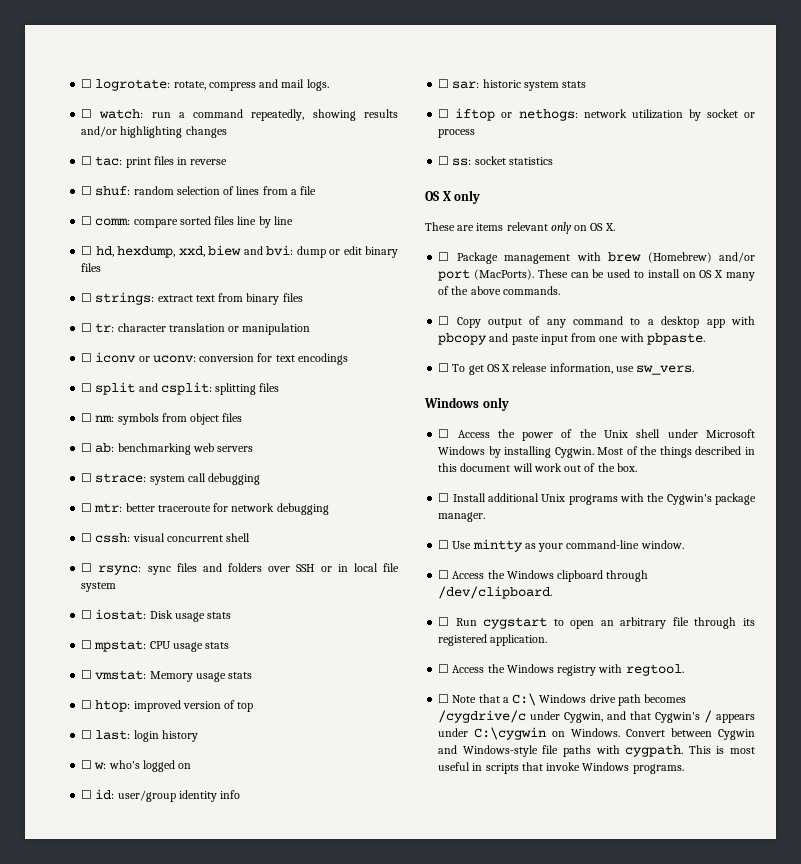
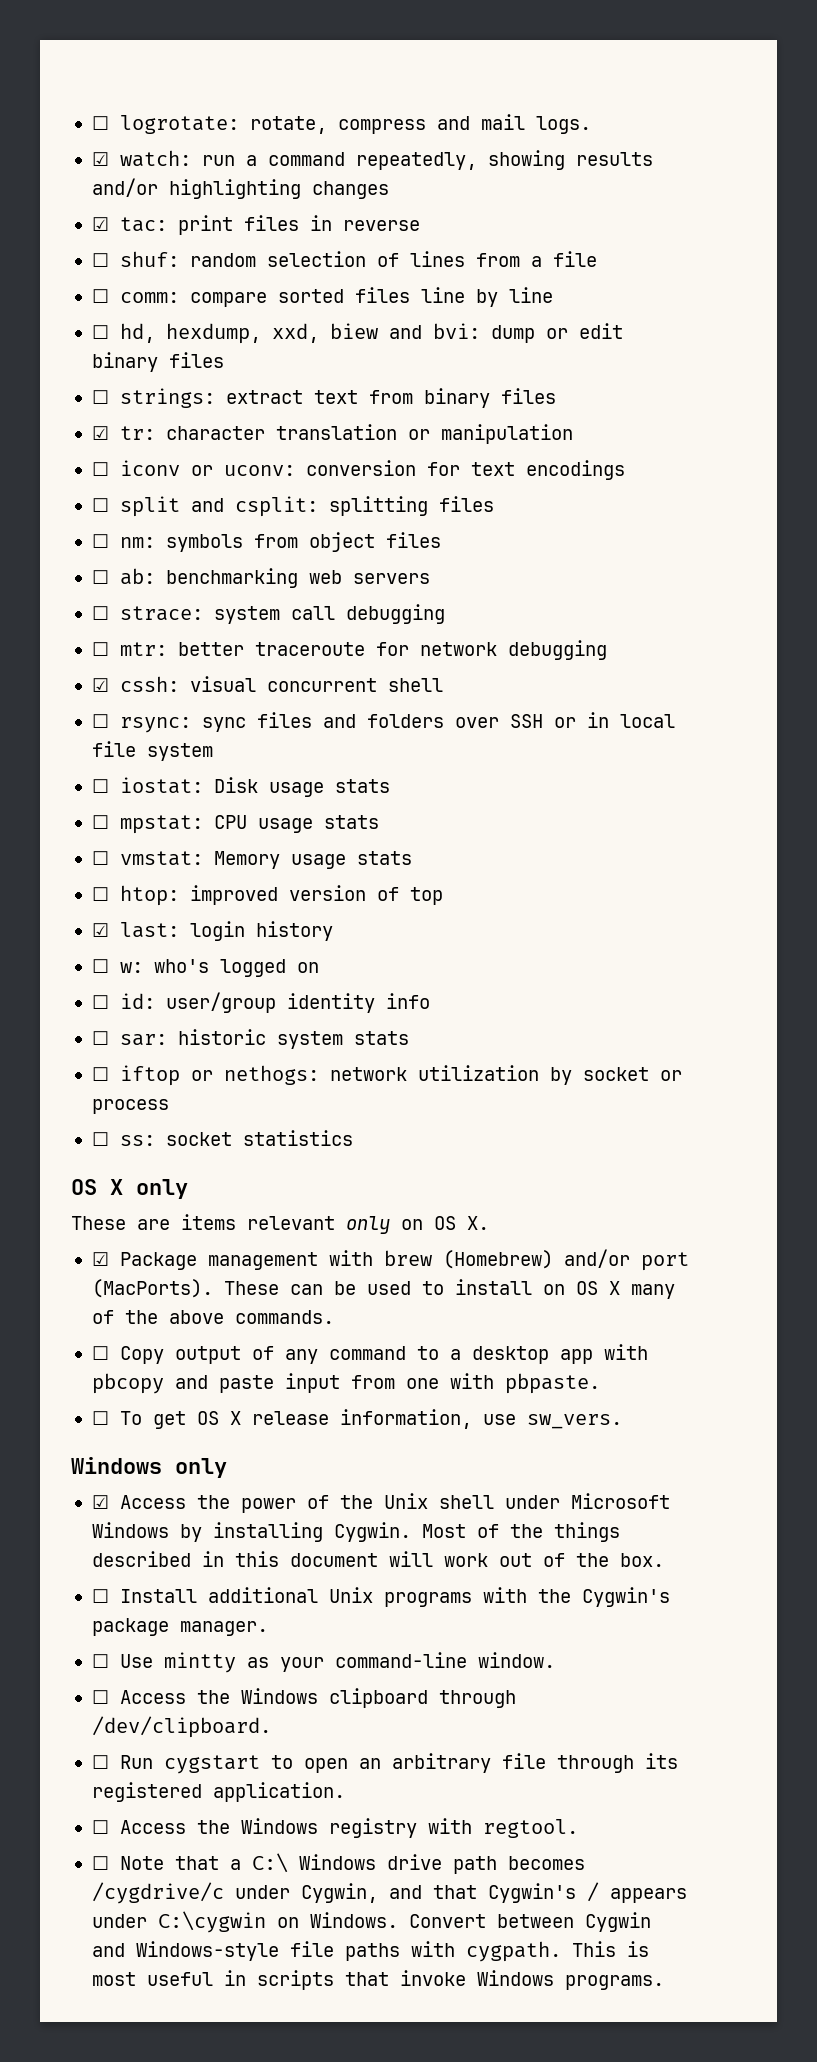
[81,109,93,118] ☐ -> [91,152,109,166] ☑
[81,156,93,165] ☐ -> [91,217,109,231] ☑
[81,323,93,332] ☐ -> [91,426,109,440] ☑
[81,533,93,542] ☐ -> [91,678,109,692] ☑
[81,730,93,739] ☐ -> [91,923,109,937] ☑
[438,252,450,261] ☐ -> [91,1252,109,1266] ☑
[438,429,450,438] ☐ -> [91,1495,109,1509] ☑

